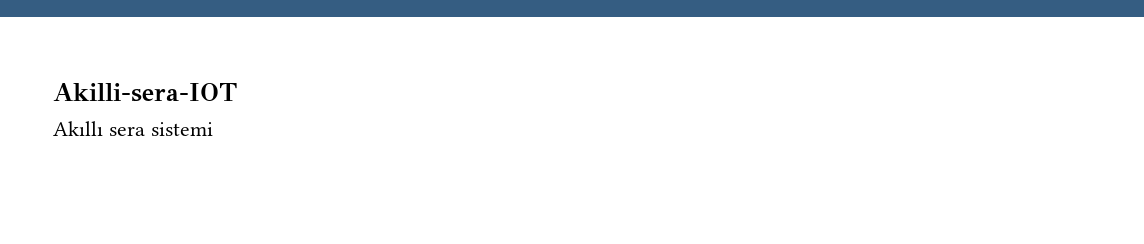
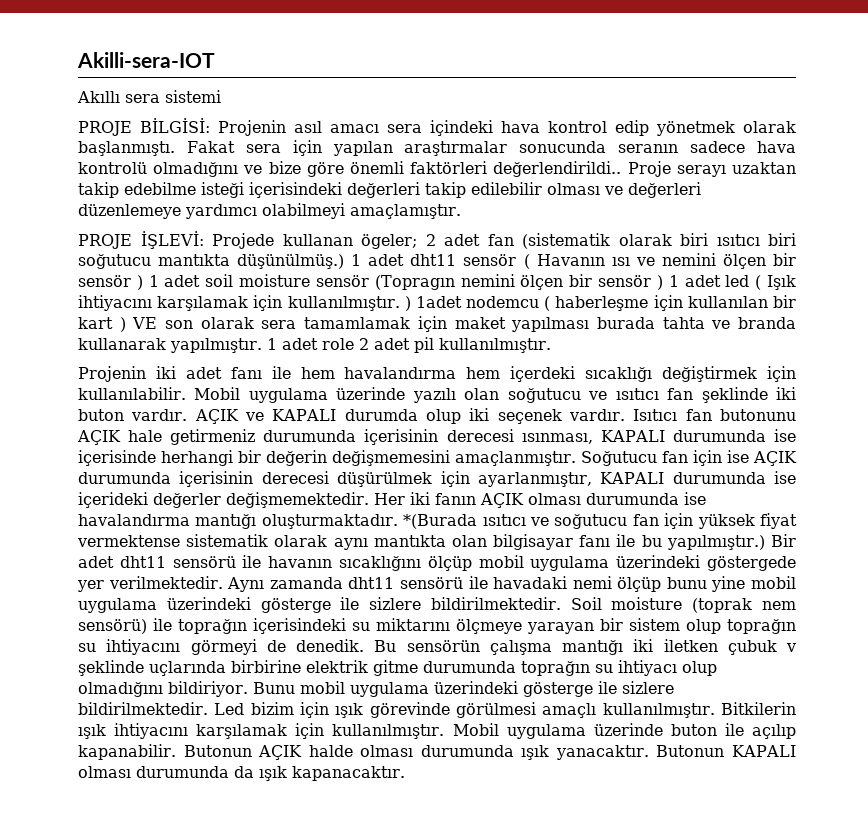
(213, 129) none -> [78,118,796,136] [78,140,796,156] [78,161,796,177] [78,182,701,198] [78,203,461,219] [78,231,796,249] [78,253,797,269] [78,274,796,290] [78,295,796,311] [78,316,797,332] [78,337,551,353] [78,366,796,382] [78,387,796,403] [78,408,797,424] [77,429,796,445] [78,450,797,466] [78,471,796,487] [78,492,706,508] [78,513,797,529] [77,534,796,550] [78,555,796,571] [77,576,796,592] [78,597,797,613] [78,618,796,634] [78,639,796,655] [78,660,717,676] [78,681,674,697] [78,702,796,718] [78,723,796,739] [78,744,797,760] [78,766,405,781] // PROJE BİLGİSİ: Projenin asıl amacı sera içindeki hava kontrol edip yönetmek olarak başlanmıştı. Fakat sera için yapılan araştırmalar sonucunda seranın sadece hava kontrolü olmadığını ve bize göre önemli faktörleri değerlendirildi.. Proje serayı uzaktan takip edebilme isteği içerisindeki değerleri takip edilebilir olması ve değerleri düzenlemeye yardımcı olabilmeyi amaçlamıştır. // PROJE İŞLEVİ: Projede kullanan ögeler; 2 adet fan (sistematik olarak biri ısıtıcı biri soğutucu mantıkta düşünülmüş.) 1 adet dht11 sensör ( Havanın ısı ve nemini ölçen bir sensör ) 1 adet soil moisture sensör (Topragın nemini ölçen bir sensör ) 1 adet led ( Işık ihtiyacını karşılamak için kullanılmıştır. ) 1adet nodemcu ( haberleşme için kullanılan bir kart ) VE son olarak sera tamamlamak için maket yapılması burada tahta ve branda kullanarak yapılmıştır. 1 adet role 2 adet pil kullanılmıştır. // Projenin iki adet fanı ile hem havalandırma hem içerdeki sıcaklığı değiştirmek için kullanılabilir. Mobil uygulama üzerinde yazılı olan soğutucu ve ısıtıcı fan şeklinde iki buton vardır. AÇIK ve KAPALI durumda olup iki seçenek vardır. Isıtıcı fan butonunu AÇIK hale getirmeniz durumunda içerisinin derecesi ısınması, KAPALI durumunda ise içerisinde herhangi bir değerin değişmemesini amaçlanmıştır. Soğutucu fan için ise AÇIK durumunda içerisinin derecesi düşürülmek için ayarlanmıştır, KAPALI durumunda ise içerideki değerler değişmemektedir. Her iki fanın AÇIK olması durumunda ise havalandırma mantığı oluşturmaktadır. *(Burada ısıtıcı ve soğutucu fan için yüksek fiyat vermektense sistematik olarak aynı mantıkta olan bilgisayar fanı ile bu yapılmıştır.) Bir adet dht11 sensörü ile havanın sıcaklığını ölçüp mobil uygulama üzerindeki göstergede yer verilmektedir. Aynı zamanda dht11 sensörü ile havadaki nemi ölçüp bunu yine mobil uygulama üzerindeki gösterge ile sizlere bildirilmektedir. Soil moisture (toprak nem sensörü) ile toprağın içerisindeki su miktarını ölçmeye yarayan bir sistem olup toprağın su ihtiyacını görmeyi de denedik. Bu sensörün çalışma mantığı iki iletken çubuk v şeklinde uçlarında birbirine elektrik gitme durumunda toprağın su ihtiyacı olup olmadığını bildiriyor. Bunu mobil uygulama üzerindeki gösterge ile sizlere bildirilmektedir. Led bizim için ışık görevinde görülmesi amaçlı kullanılmıştır. Bitkilerin ışık ihtiyacını karşılamak için kullanılmıştır. Mobil uygulama üzerinde buton ile açılıp kapanabilir. Butonun AÇIK halde olması durumunda ışık yanacaktır. Butonun KAPALI olması durumunda da ışık kapanacaktır.

